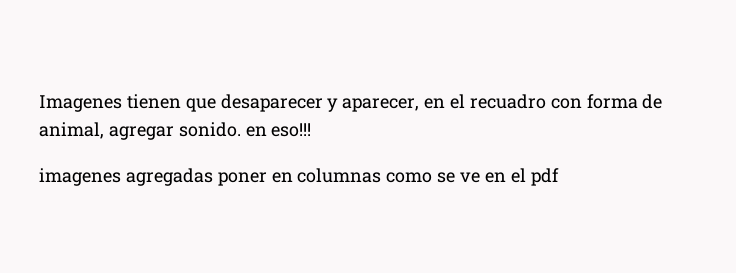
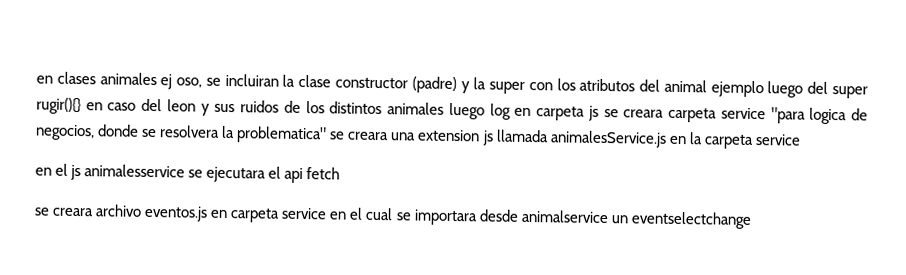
[39,94,663,112] [39,122,312,140] [39,168,559,186] Imagenes tienen que desaparecer y aparecer, en el recuadro con forma de animal, agregar sonido. en eso!!! // imagenes agregadas poner en columnas como se ve en el pdf -> [36,71,868,99] [36,97,869,125] [35,124,801,149] [35,163,341,184] [34,204,752,229] en clases animales ej oso, se incluiran la clase constructor (padre) y la super con los atributos del animal ejemplo luego del super rugir(){} en caso del leon y sus ruidos de los distintos animales luego log en carpeta js se creara carpeta service "para logica de negocios, donde se resolvera la problematica" se creara una extension js llamada animalesService.js en la carpeta service // en el js animalesservice se ejecutara el api fetch // se creara archivo eventos.js en carpeta service en el cual se importara desde animalservice un eventselectchange

